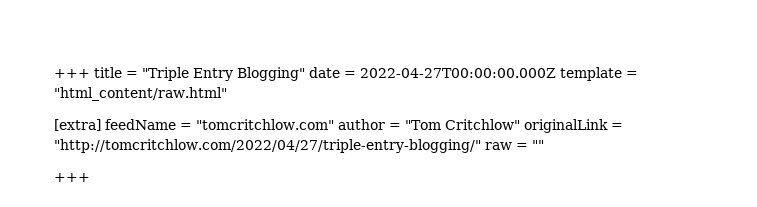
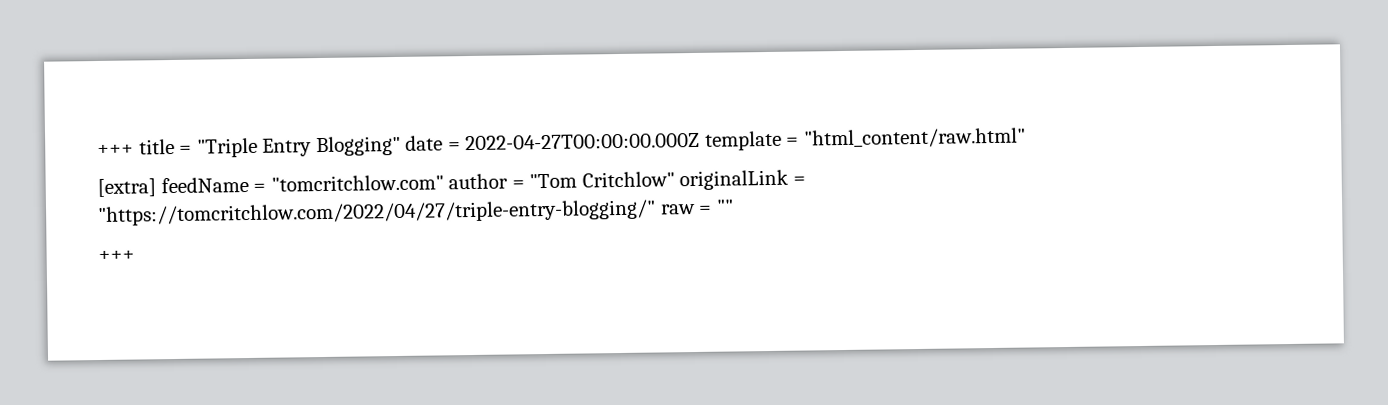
[54,139,481,153] "http://tomcritchlow.com/2022/04/27/triple-entry-blogging/" -> [98,199,656,227] "https://tomcritchlow.com/2022/04/27/triple-entry-blogging/"

